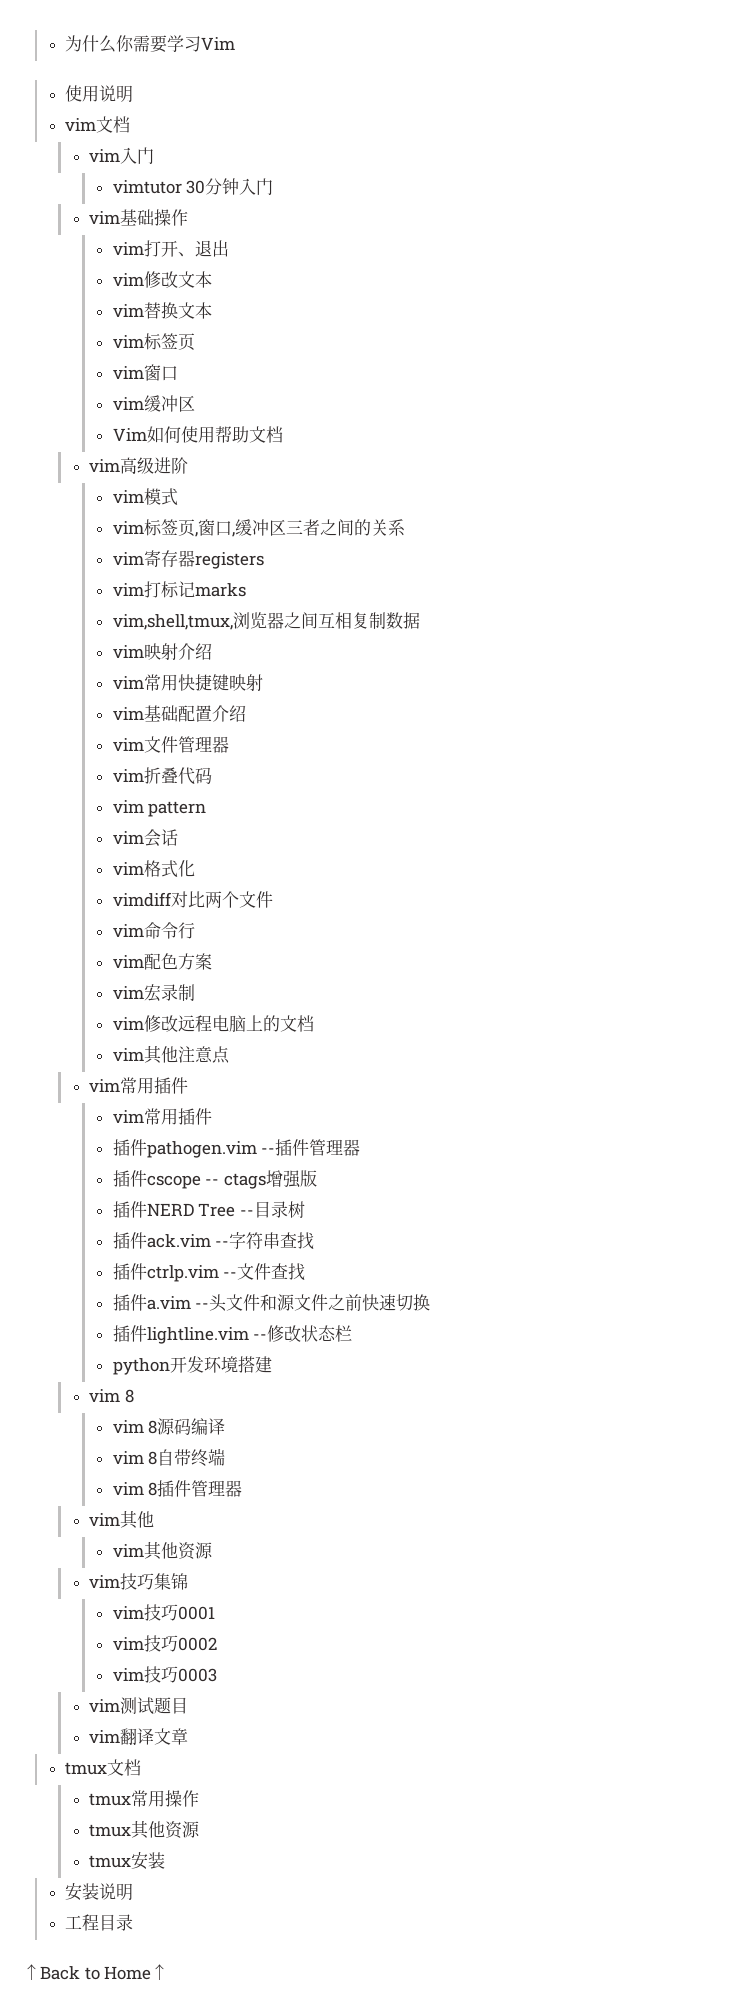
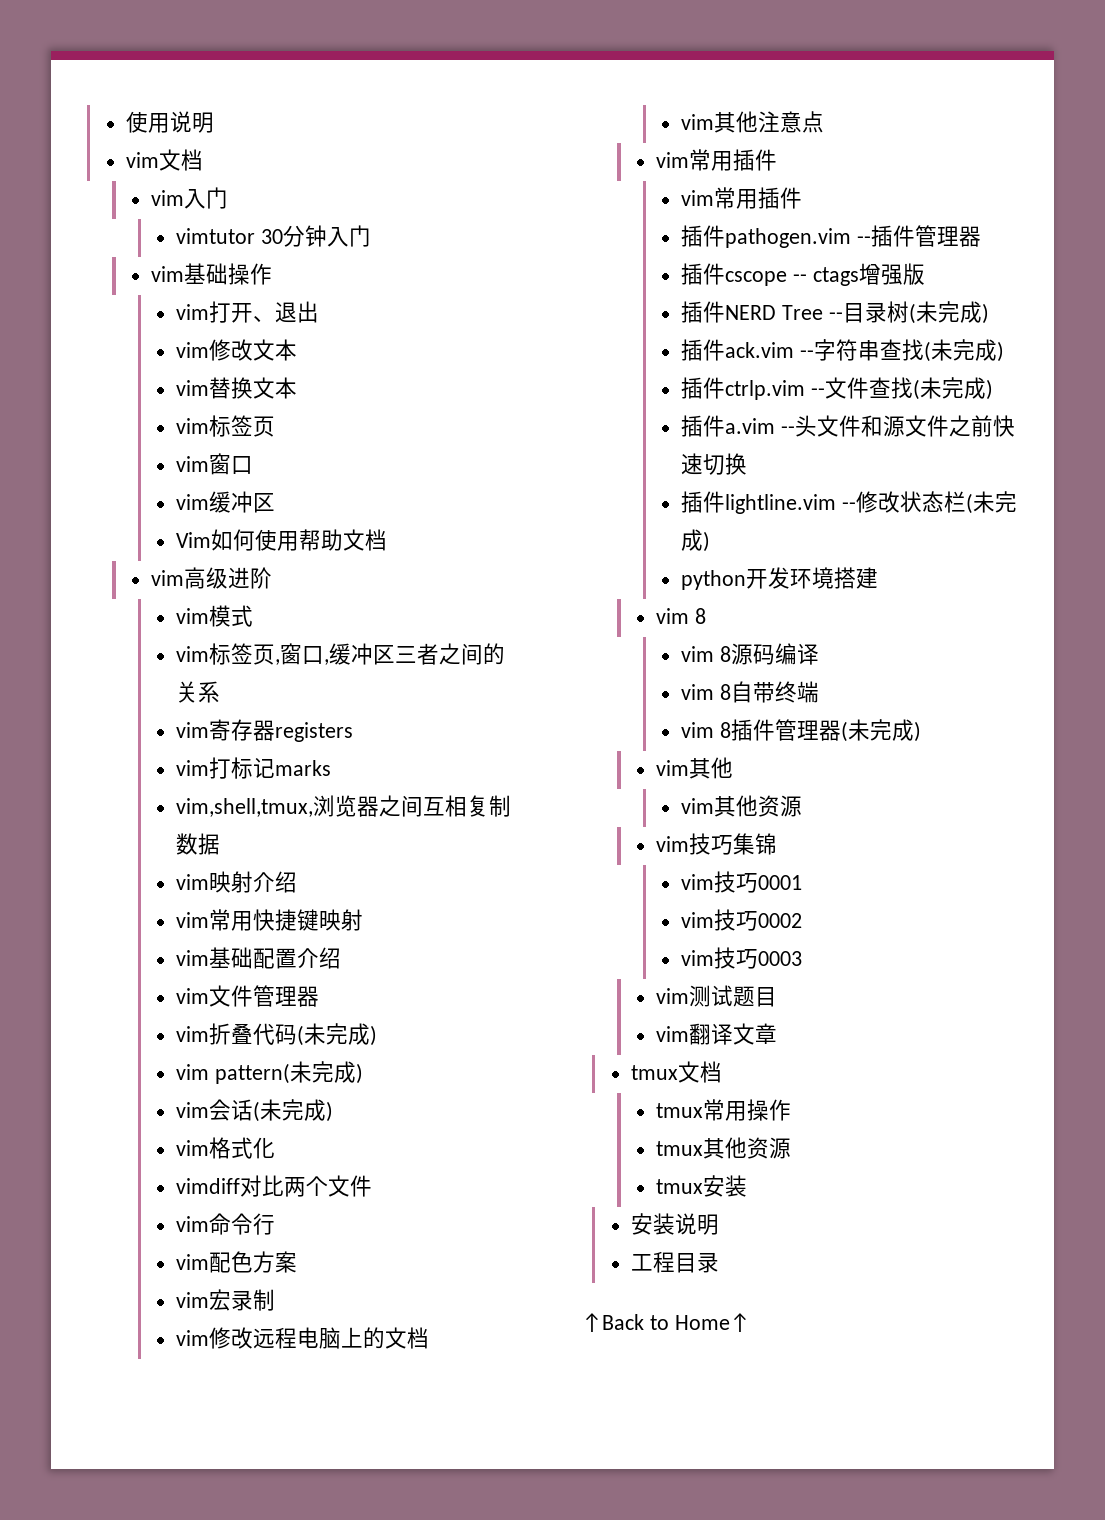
[65,35,236,53] 为什么你需要学习Vim // -> (125, 122) none
[112,800,207,817] // vim pattern -> [297,1023,378,1046] [176,1061,364,1084] (未完成) // vim pattern(未完成)
(178, 837) none -> [253,1099,334,1122] (未完成)
(305, 1209) none -> [909,301,990,324] (未完成)
(315, 1241) none -> [924,339,1005,362] (未完成)
(306, 1272) none -> [913,377,994,400] (未完成)
(353, 1333) none -> [966,491,1018,514] [681,529,711,552] (未完成)
(243, 1488) none -> [841,719,922,742] (未完成)

